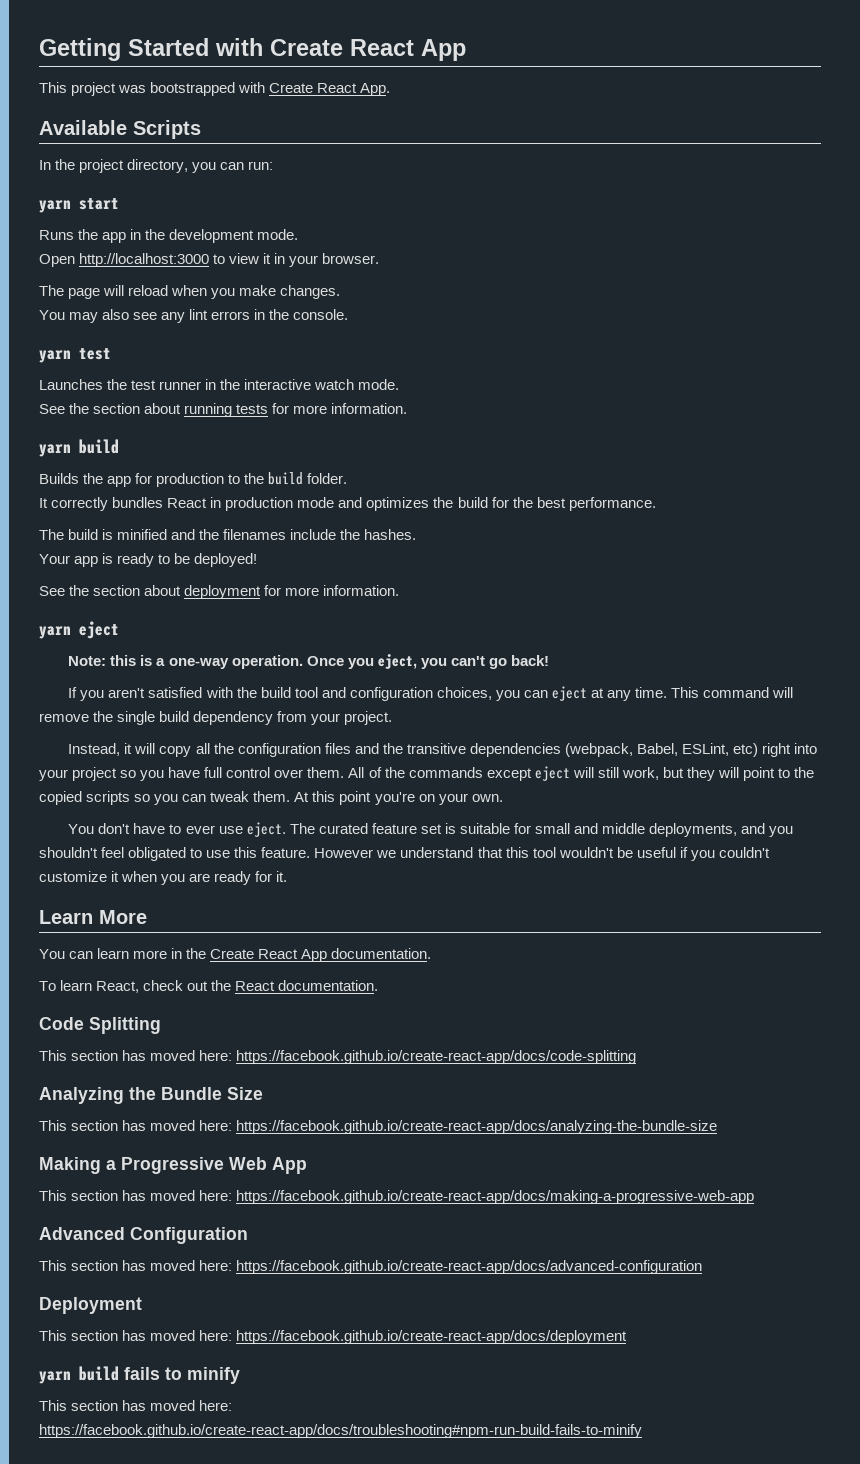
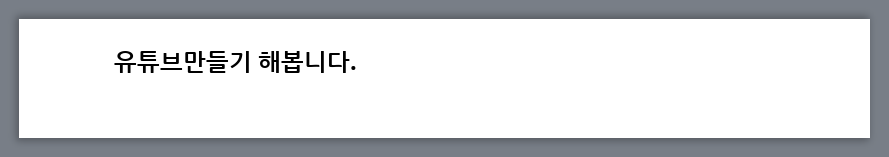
[39,38,466,61] [39,82,391,96] [39,120,201,139] [39,159,274,173] [39,198,119,213] [39,229,299,243] [39,253,380,267] [39,285,341,299] [39,309,349,323] [39,348,111,363] [39,379,400,390] [39,403,408,417] [39,439,119,457] [39,472,348,487] [39,497,656,511] [39,529,417,540] [39,553,258,567] [39,585,400,599] [39,621,119,639] [68,654,549,669] [68,686,794,701] [39,711,393,725] [68,743,818,757] [39,766,815,781] [39,791,503,805] [68,822,794,837] [39,847,770,861] [39,871,288,885] [39,910,147,924] [39,948,432,962] [39,980,379,993] [39,1017,161,1034] [39,1050,637,1064] [39,1087,263,1104] [39,1120,718,1134] [39,1157,307,1174] [39,1190,755,1204] [39,1227,248,1244] [39,1260,703,1274] [39,1297,142,1314] [39,1330,628,1344] [39,1366,240,1384] [39,1400,233,1411] [39,1424,642,1438] Getting Started with Create React App // This project was bootstrapped with Create React App. // Available Scripts // In the project directory, you can run: // yarn start // Runs the app in the development mode. // Open http://localhost:3000 to view it in your browser. // The page will reload when you make changes. // You may also see any lint errors in the console. // yarn test // Launches the test runner in the interactive watch mode. // See the section about running tests for more information. // yarn build // Builds the app for production to the build folder. // It correctly bundles React in production mode and optimizes the build for the best performance. // The build is minified and the filenames include the hashes. // Your app is ready to be deployed! // See the section about deployment for more information. // yarn eject // Note: this is a one-way operation. Once you eject, you can't go back! // If you aren't satisfied with the build tool and configuration choices, you can eject at any time. This command will remove the single build dependency from your project. // Instead, it will copy all the configuration files and the transitive dependencies (webpack, Babel, ESLint, etc) right into your project so you have full control over them. All of the commands except eject will still work, but they will point to the copied scripts so you can tweak them. At this point you're on your own. // You don't have to ever use eject. The curated feature set is suitable for small and middle deployments, and you shouldn't feel obligated to use this feature. However we understand that this tool wouldn't be useful if you couldn't customize it when you are ready for it. // Learn More // You can learn more in the Create React App documentation. // To learn React, check out the React documentation. // Code Splitting // This section has moved here: https://facebook.github.io/create-react-app/docs/code-splitting // Analyzing the Bundle Size // This section has moved here: https://facebook.github.io/create-react-app/docs/analyzing-the-bundle-size // Making a Progressive Web App // This section has moved here: https://facebook.github.io/create-react-app/docs/making-a-progressive-web-app // Advanced Configuration // This section has moved here: https://facebook.github.io/create-react-app/docs/advanced-configuration // Deployment // This section has moved here: https://facebook.github.io/create-react-app/docs/deployment // yarn build fails to minify // This section has moved here: https://facebook.github.io/create-react-app/docs/troubleshooting#npm-run-build-fails-to-minify -> [114,51,358,73] 유튜브만들기 해봅니다.

